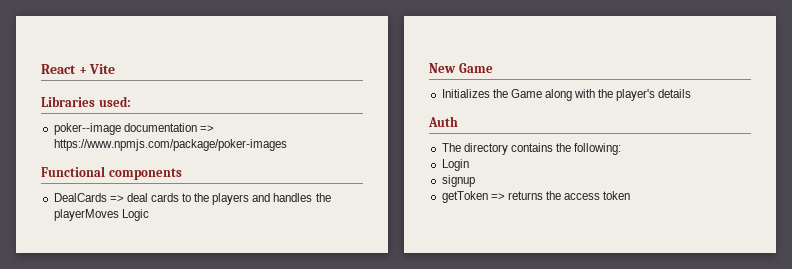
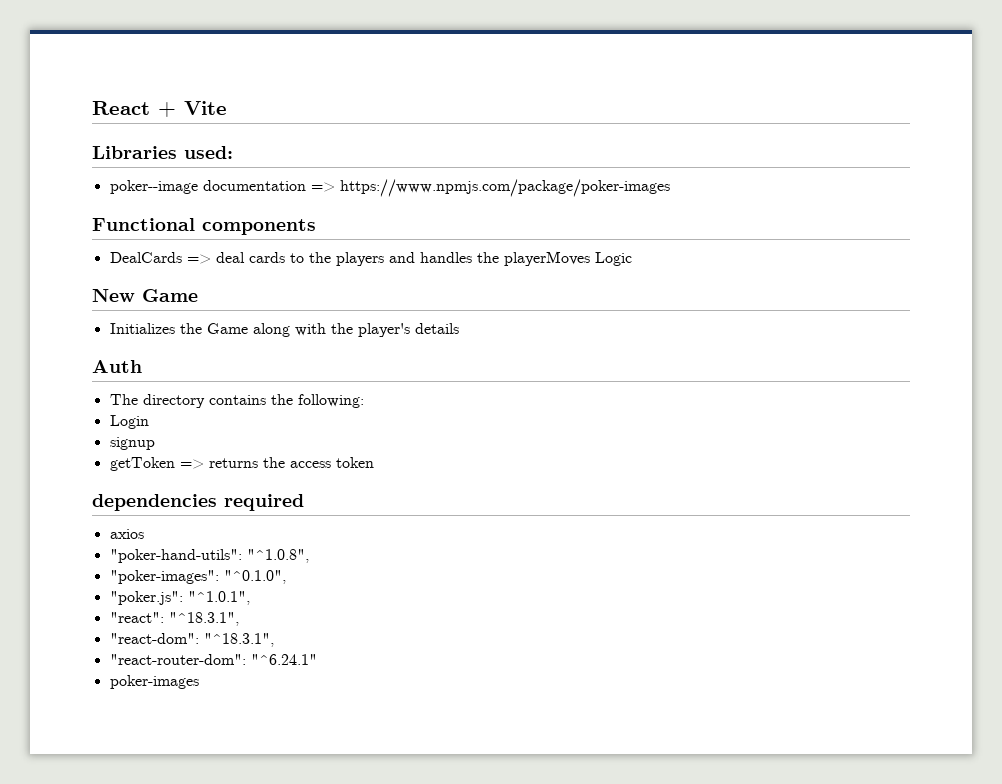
(631, 195) none -> [92,494,304,511] [109,529,144,539] [109,549,309,563] [109,570,286,584] [109,591,250,605] [109,612,239,626] [109,633,274,647] [109,654,317,665] [109,675,199,689] // dependencies required // axios // "poker-hand-utils": "^1.0.8", // "poker-images": "^0.1.0", // "poker.js": "^1.0.1", // "react": "^18.3.1", // "react-dom": "^18.3.1", // "react-router-dom": "^6.24.1" // poker-images

